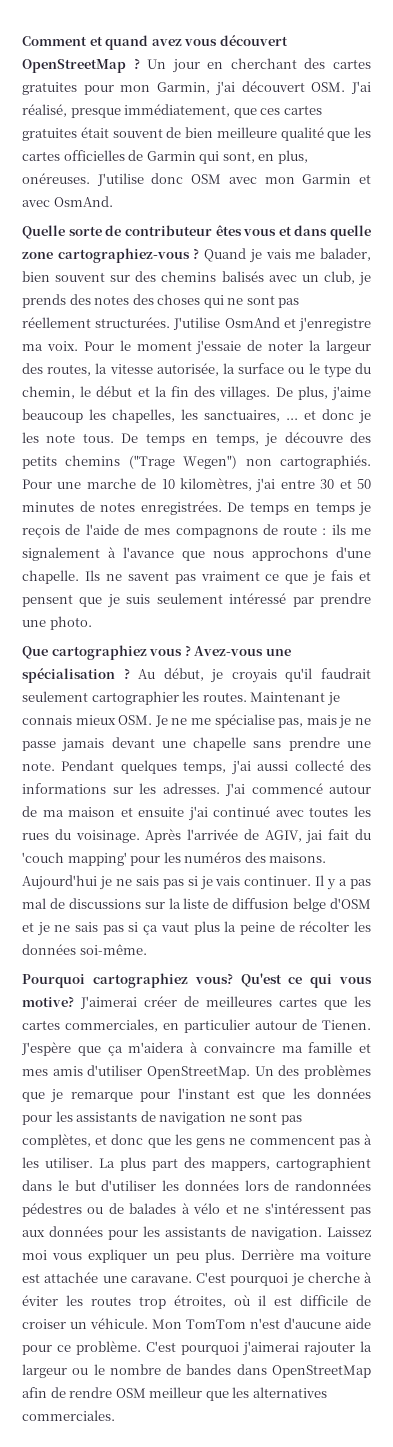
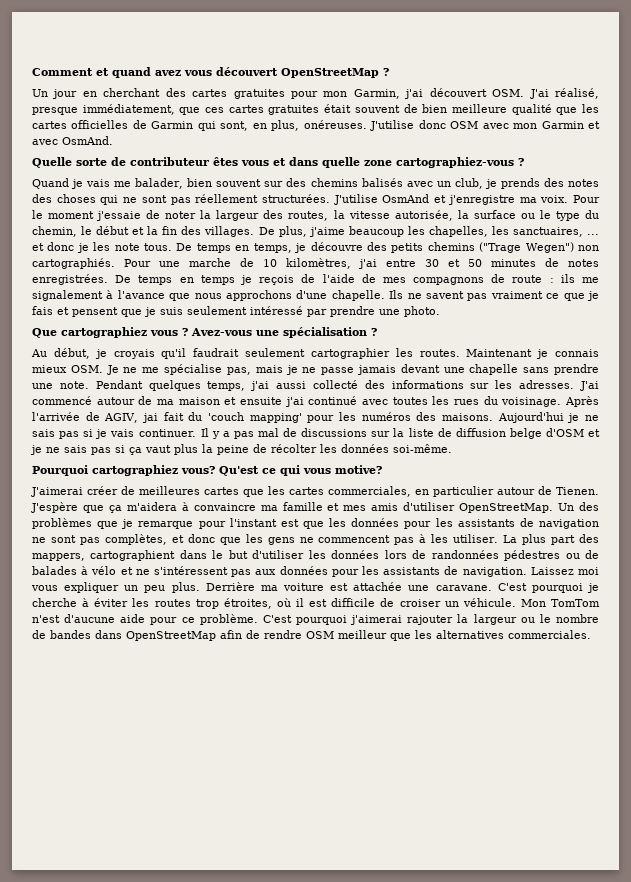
(140, 63) none -> (389, 72) //
(200, 253) none -> (524, 162) //
(130, 673) none -> (377, 332) //
(74, 1001) none -> (382, 469) //

